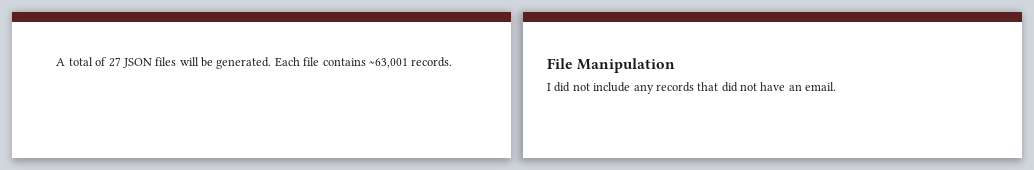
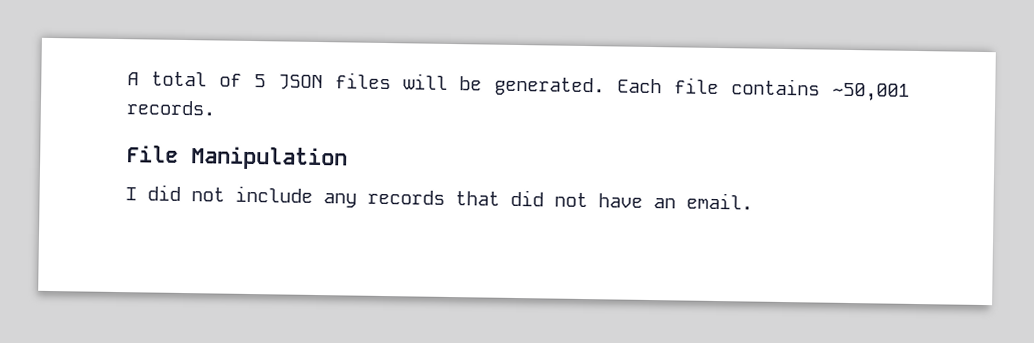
[108,57,121,67] 27 -> [253,74,266,88] 5
[368,58,408,68] ~63,001 -> [831,82,910,102] ~50,001

